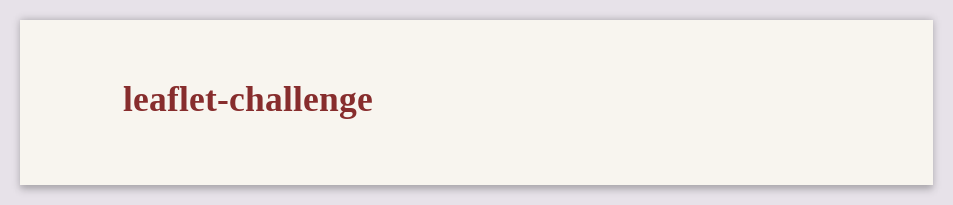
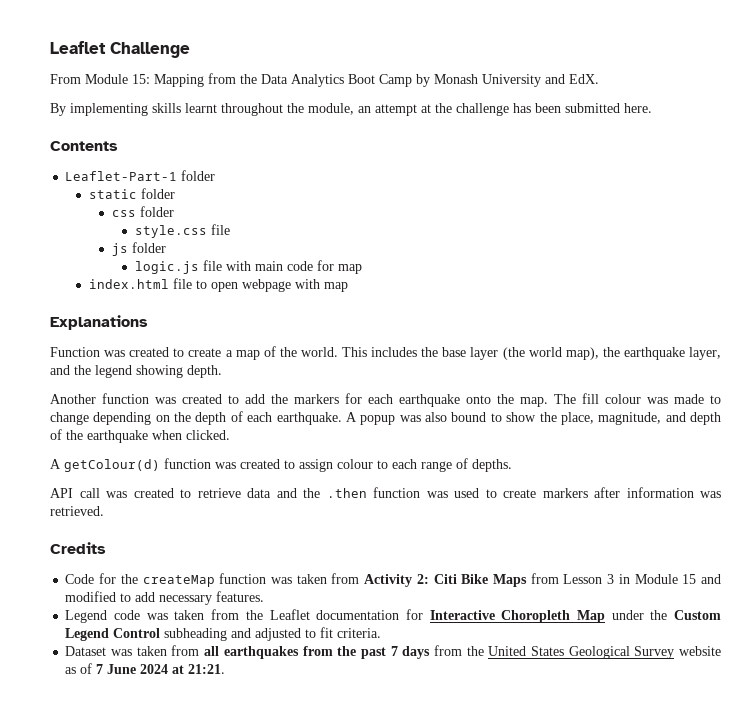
[123,86,373,119] leaflet-challenge -> [50,41,190,58] [50,73,599,87] [50,103,652,116] [50,141,118,151] [65,170,216,181] [88,188,175,199] [111,206,174,217] [134,224,230,238] [111,242,166,256] [134,260,362,274] [88,278,348,292] [50,315,148,330] [50,346,722,360] [50,365,222,378] [50,393,721,407] [50,411,721,425] [50,429,230,443] [50,458,512,472] [50,487,721,498] [50,506,104,516] [50,542,106,554] [65,573,722,587] [65,591,265,605] [65,609,722,623] [65,627,382,641] [65,645,721,659] [65,663,226,674] Leaflet Challenge // From Module 15: Mapping from the Data Analytics Boot Camp by Monash University and EdX. // By implementing skills learnt throughout the module, an attempt at the challenge has been submitted here. // Contents // Leaflet-Part-1 folder // static folder // css folder // style.css file // js folder // logic.js file with main code for map // index.html file to open webpage with map // Explanations // Function was created to create a map of the world. This includes the base layer (the world map), the earthquake layer, and the legend showing depth. // Another function was created to add the markers for each earthquake onto the map. The fill colour was made to change depending on the depth of each earthquake. A popup was also bound to show the place, magnitude, and depth of the earthquake when clicked. // A getColour(d) function was created to assign colour to each range of depths. // API call was created to retrieve data and the .then function was used to create markers after information was retrieved. // Credits // Code for the createMap function was taken from Activity 2: Citi Bike Maps from Lesson 3 in Module 15 and modified to add necessary features. // Legend code was taken from the Leaflet documentation for Interactive Choropleth Map under the Custom Legend Control subheading and adjusted to fit criteria. // Dataset was taken from all earthquakes from the past 7 days from the United States Geological Survey website as of 7 June 2024 at 21:21.

